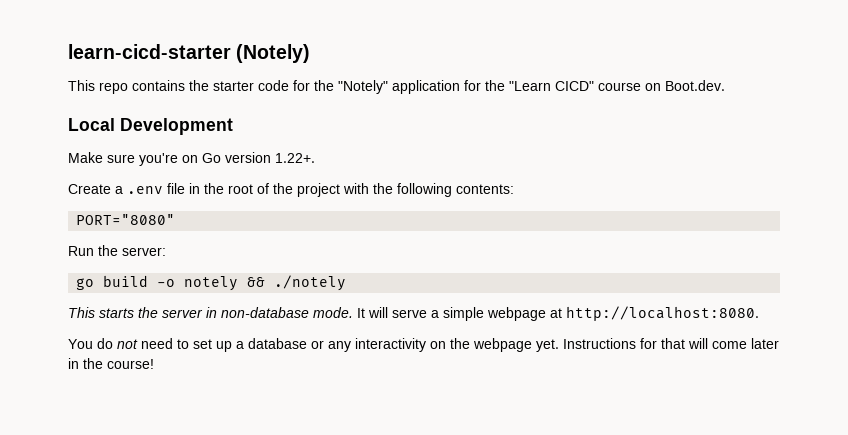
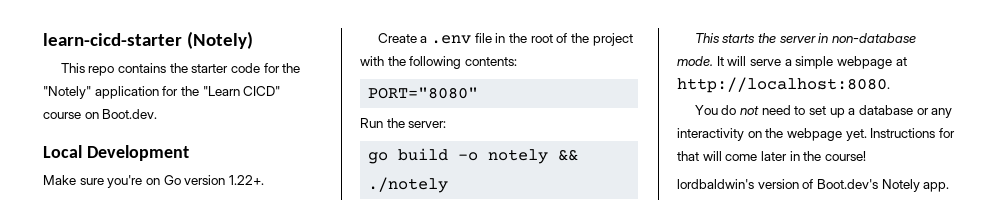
(154, 364) none -> [677,179,950,192] // lordbaldwin's version of Boot.dev's Notely app.

